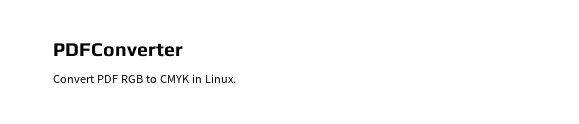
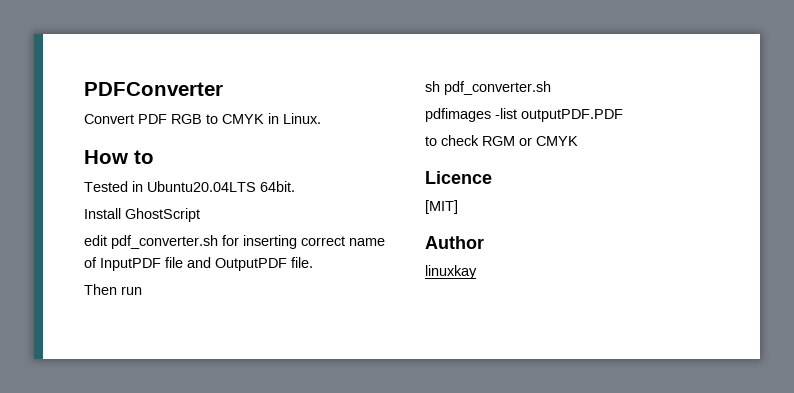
(236, 78) none -> [84,150,154,164] [84,181,295,192] [84,208,200,222] [84,235,385,249] [84,257,313,271] [84,284,142,295] [425,81,551,95] [425,108,623,122] [425,135,578,146] [425,171,492,184] [425,200,458,214] [425,236,484,249] [425,265,477,279] // How to // Tested in Ubuntu20.04LTS 64bit. // Install GhostScript // edit pdf_converter.sh for inserting correct name of InputPDF file and OutputPDF file. // Then run // sh pdf_converter.sh // pdfimages -list outputPDF.PDF // to check RGM or CMYK // Licence // [MIT] // Author // linuxkay

